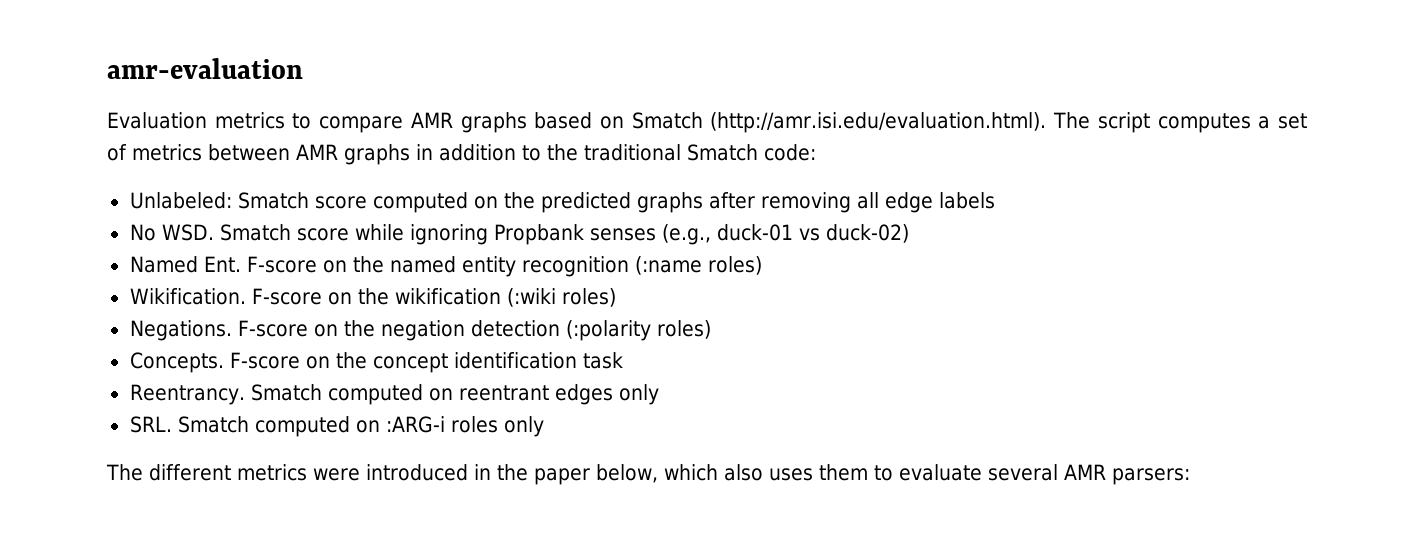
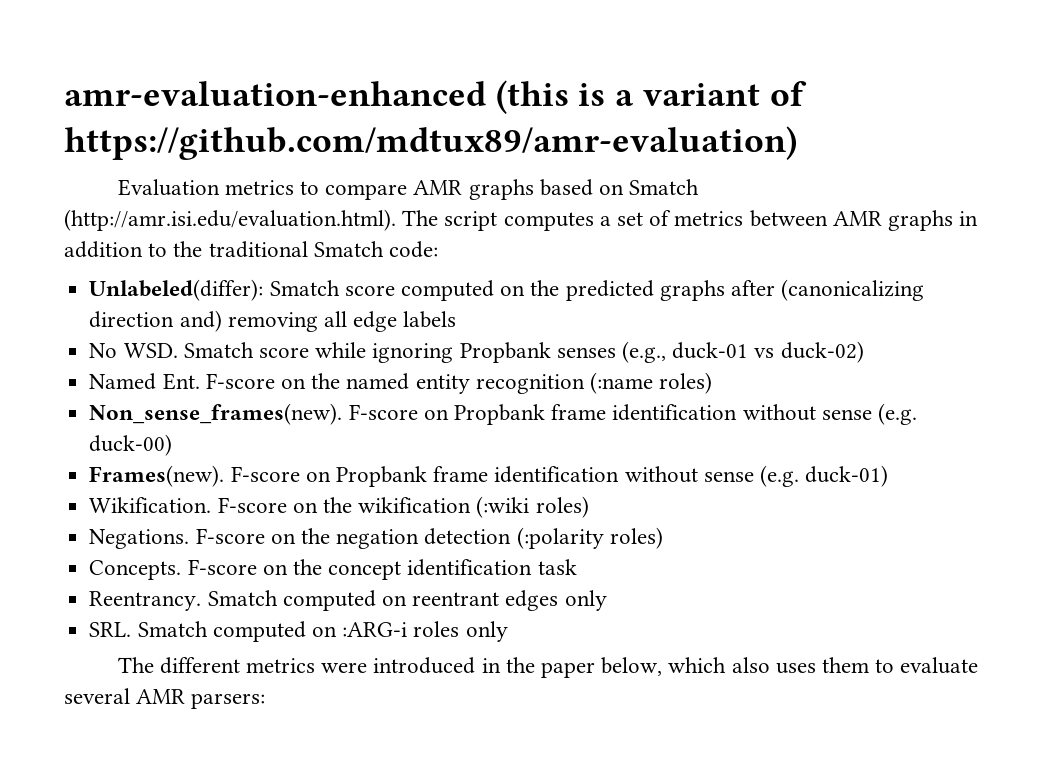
[107,58,303,79] amr-evaluation -> [64,80,807,114] [64,126,797,160] amr-evaluation-enhanced (this is a variant of https://github.com/mdtux89/amr-evaluation)
[129,192,232,209] Unlabeled: -> [89,279,264,301] Unlabeled(differ):
(755, 200) none -> [781,279,925,301] [89,310,222,332] (canonicalizing direction and)
(762, 265) none -> [89,403,917,425] [89,434,173,456] [89,465,889,487] // Non_sense_frames(new). F-score on Propbank frame identification without sense (e.g. duck-00) // Frames(new). F-score on Propbank frame identification without sense (e.g. duck-01)

